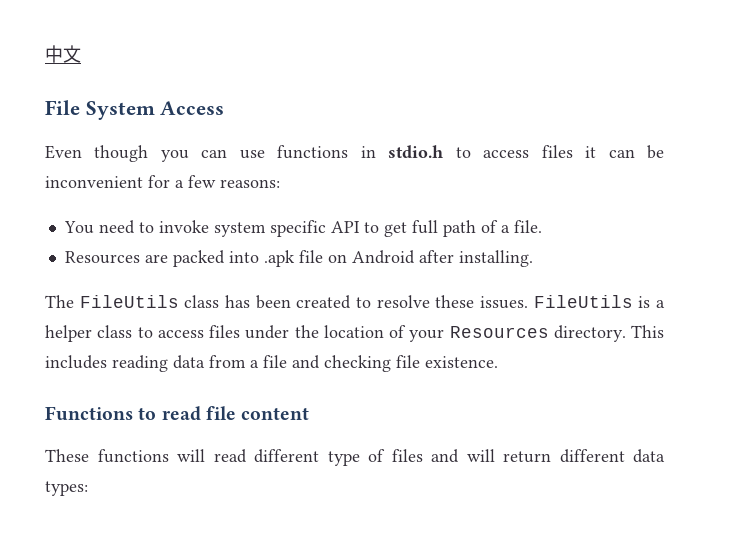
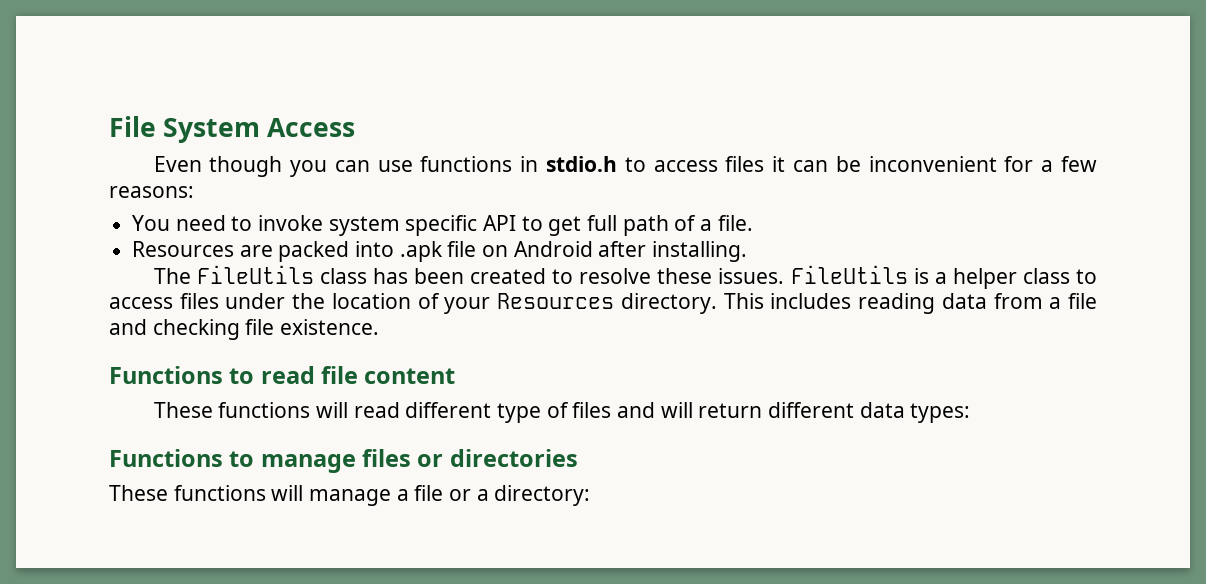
[45,45,81,63] 中文 // -> (109, 126) none
(88, 488) none -> [109,449,578,473] [109,485,591,506] // Functions to manage files or directories // These functions will manage a file or a directory:

